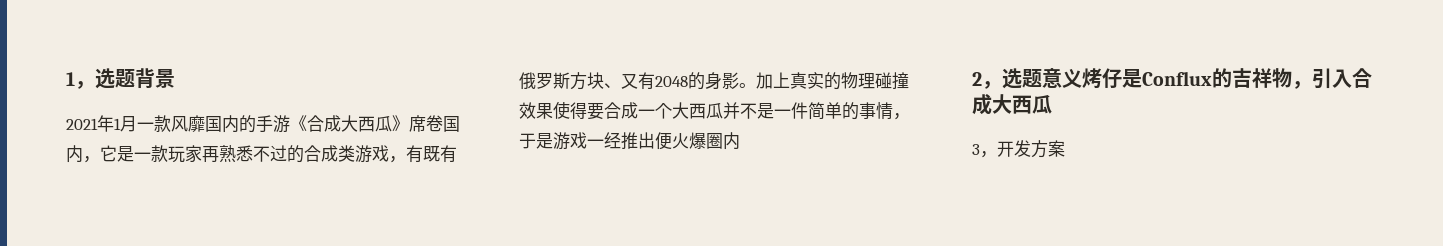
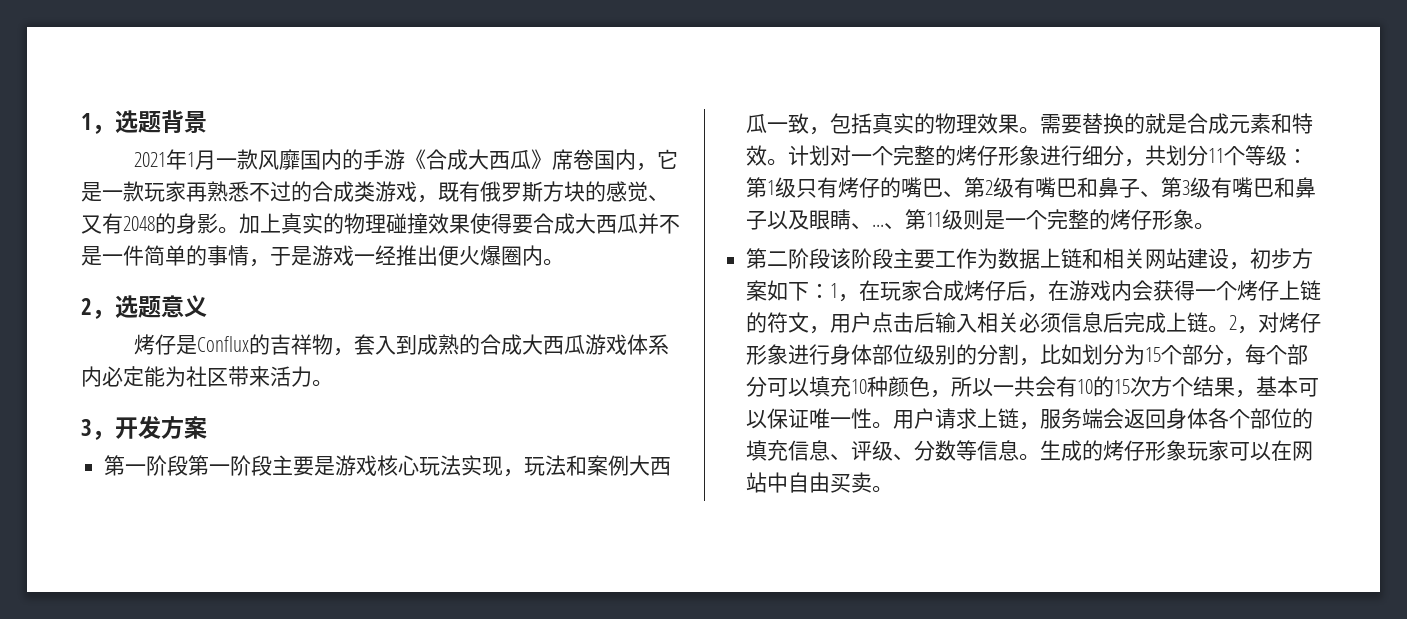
[406,145,423,163] 有 -> (438, 199) none
(604, 80) none -> [585,181,648,202] 的感觉
[638,103,672,119] 一个 -> (575, 223) none
(740, 141) none -> [543,258,564,266] 。
(1082, 78) none -> (207, 306) //
[1312,68,1372,89] [972,93,1052,115] [972,140,1065,158] 引入合成大西瓜 // 3，开发方案 -> [353,334,669,355] [81,366,333,387] [81,416,207,440] [104,455,672,477] [746,113,1314,135] [746,145,1309,167] [746,177,1317,198] [746,209,1216,230] [746,248,1314,270] [746,280,1322,302] [746,312,1322,334] [746,344,1309,366] [746,376,1320,398] [746,408,1314,430] [746,440,1314,461] [746,472,894,493] 套入到成熟的合成大西瓜游戏体系内必定能为社区带来活力。 // 3，开发方案 // 第一阶段第一阶段主要是游戏核心玩法实现，玩法和案例大西瓜一致，包括真实的物理效果。需要替换的就是合成元素和特效。计划对一个完整的烤仔形象进行细分，共划分11个等级：第1级只有烤仔的嘴巴、第2级有嘴巴和鼻子、第3级有嘴巴和鼻子以及眼睛、...、第11级则是一个完整的烤仔形象。 // 第二阶段该阶段主要工作为数据上链和相关网站建设，初步方案如下：1，在玩家合成烤仔后，在游戏内会获得一个烤仔上链的符文，用户点击后输入相关必须信息后完成上链。2，对烤仔形象进行身体部位级别的分割，比如划分为15个部分，每个部分可以填充10种颜色，所以一共会有10的15次方个结果，基本可以保证唯一性。用户请求上链，服务端会返回身体各个部位的填充信息、评级、分数等信息。生成的烤仔形象玩家可以在网站中自由买卖。

